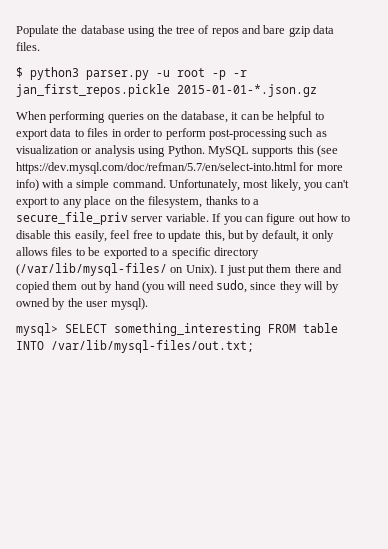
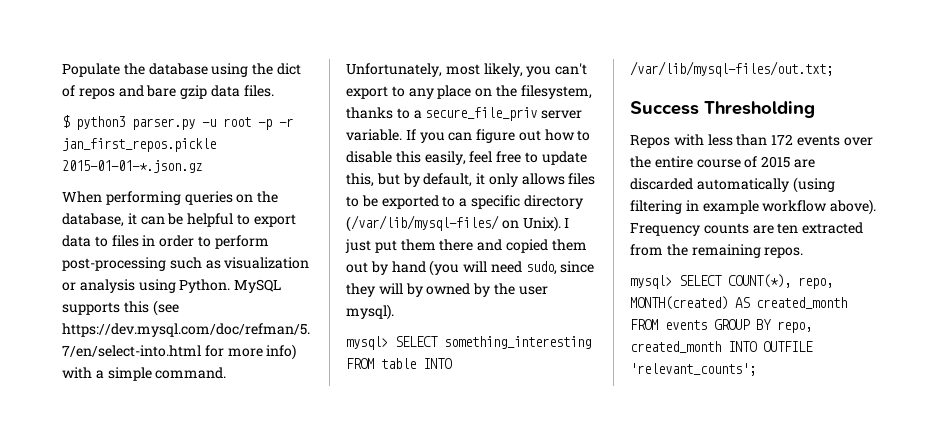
[175,26,195,34] tree -> [276,63,301,75] dict
(254, 346) none -> [630,101,815,118] [630,134,873,148] [630,156,815,168] [630,177,835,193] [630,199,877,215] [630,222,864,236] [630,244,804,258] [630,274,833,289] [630,296,847,310] [630,319,812,333] [630,341,813,353] [630,363,756,376] // Success Thresholding // Repos with less than 172 events over the entire course of 2015 are discarded automatically (using filtering in example workflow above). Frequency counts are ten extracted from the remaining repos. // mysql> SELECT COUNT(*), repo, MONTH(created) AS created_month FROM events GROUP BY repo, created_month INTO OUTFILE 'relevant_counts';

